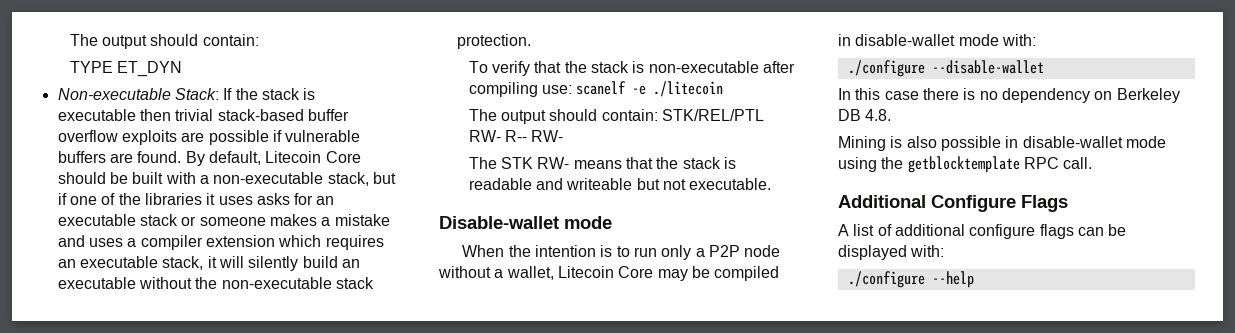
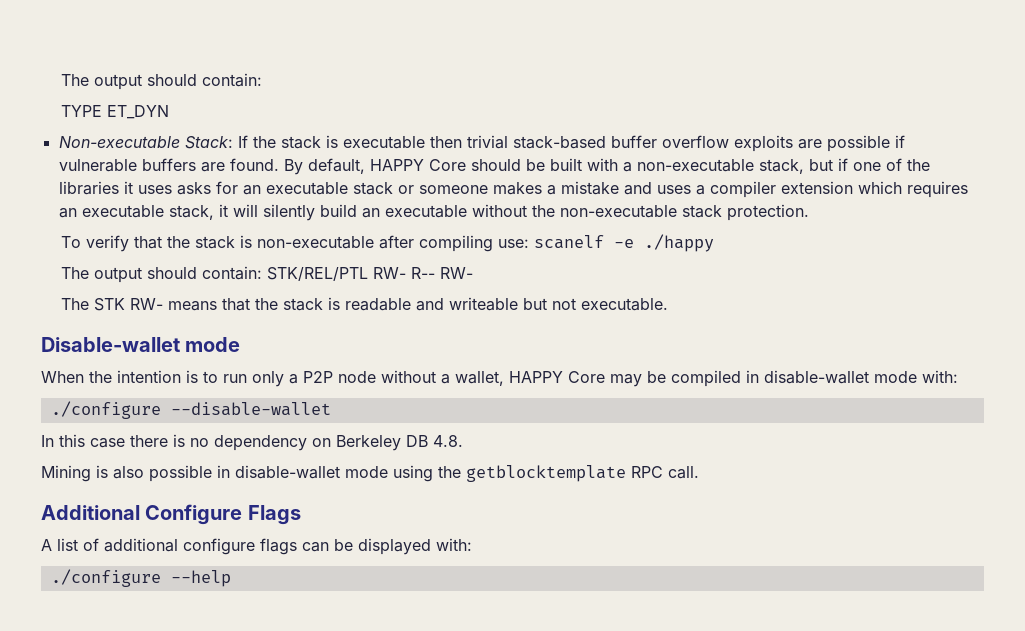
[265,151,322,163] Litecoin -> [369,159,424,171] HAPPY
[653,81,724,97] ./litecoin -> [644,234,715,252] ./happy
[557,266,614,278] Litecoin -> [509,371,563,383] HAPPY

